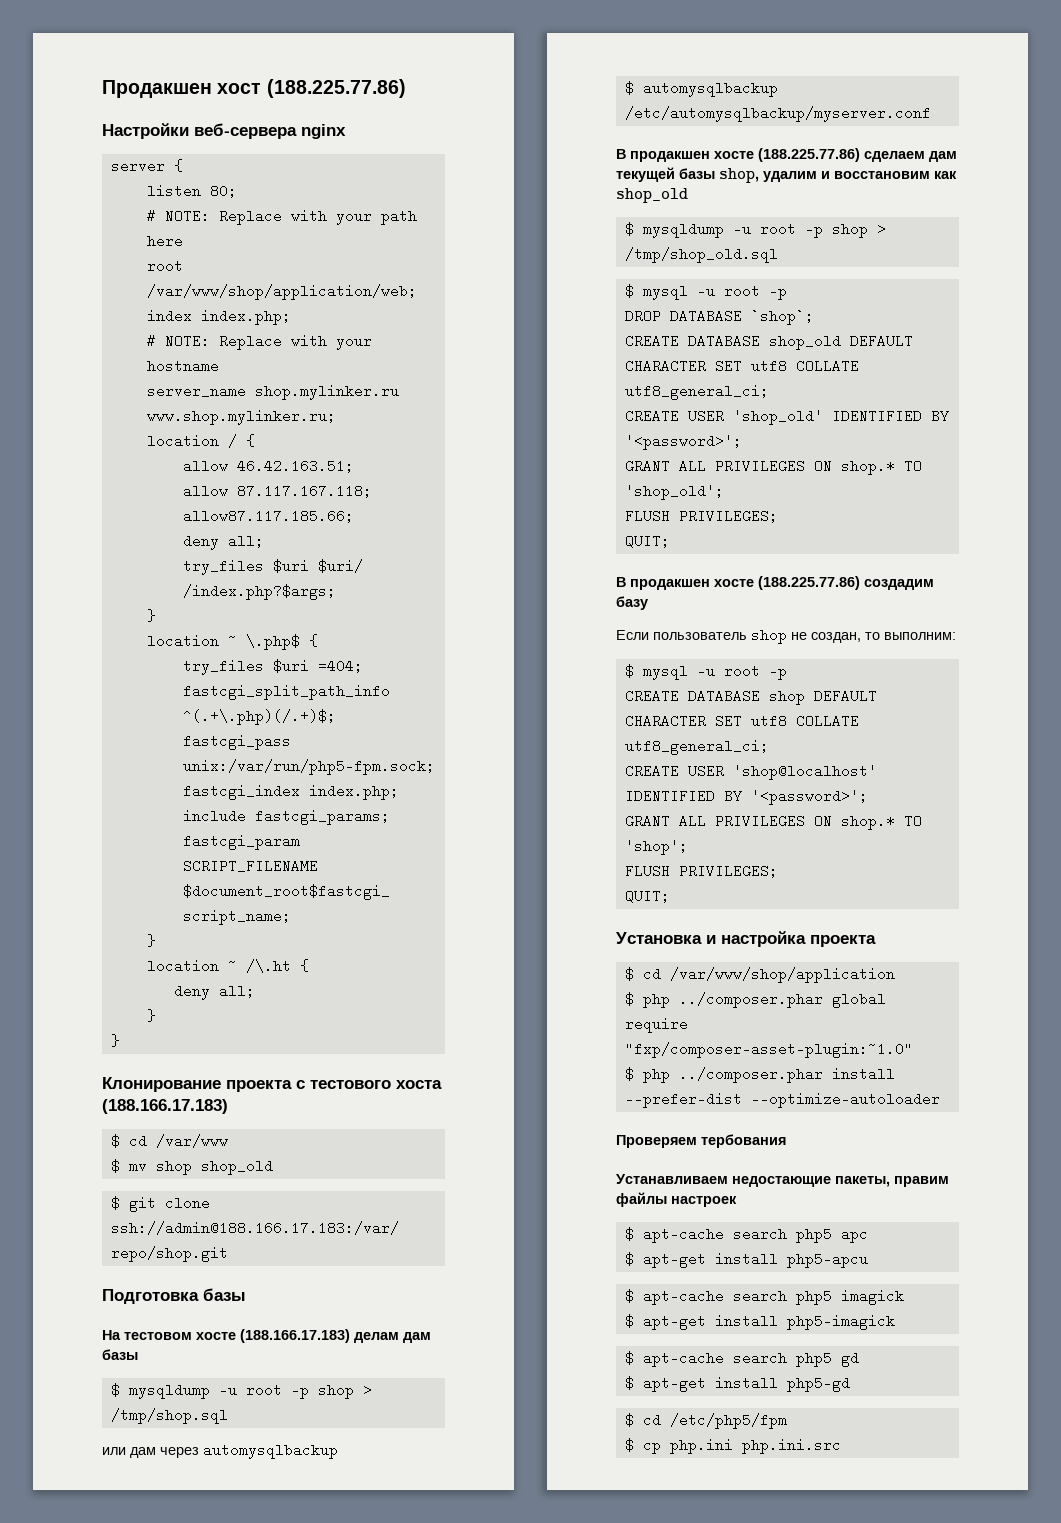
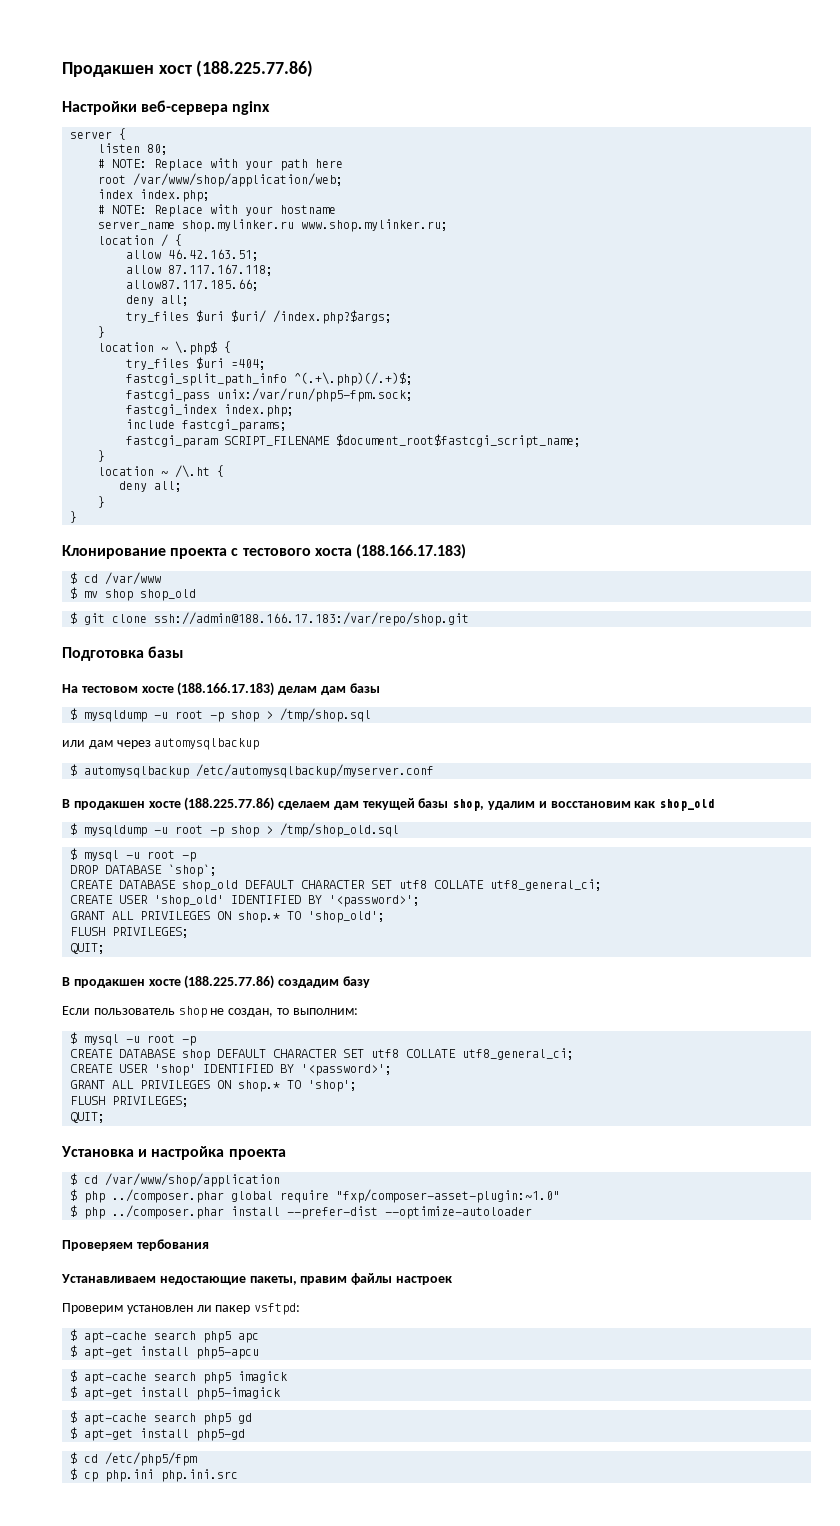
[732,764,877,780] 'shop@localhost' -> [154,1064,197,1076] 'shop'
(737, 1201) none -> [62,1303,301,1315] // Проверим установлен ли пакер vsftpd:

